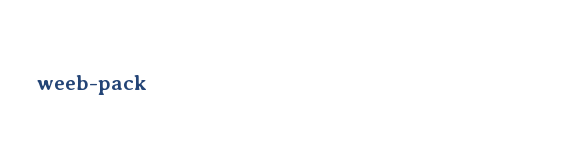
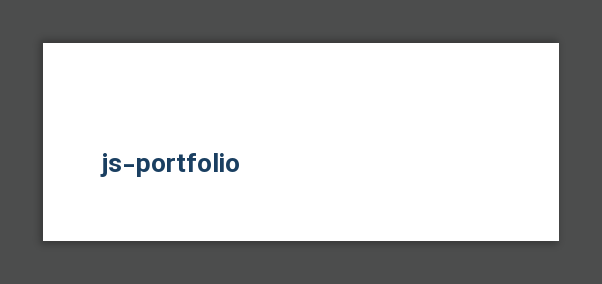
[37,75,147,95] weeb-pack -> [100,153,240,177] js-portfolio

